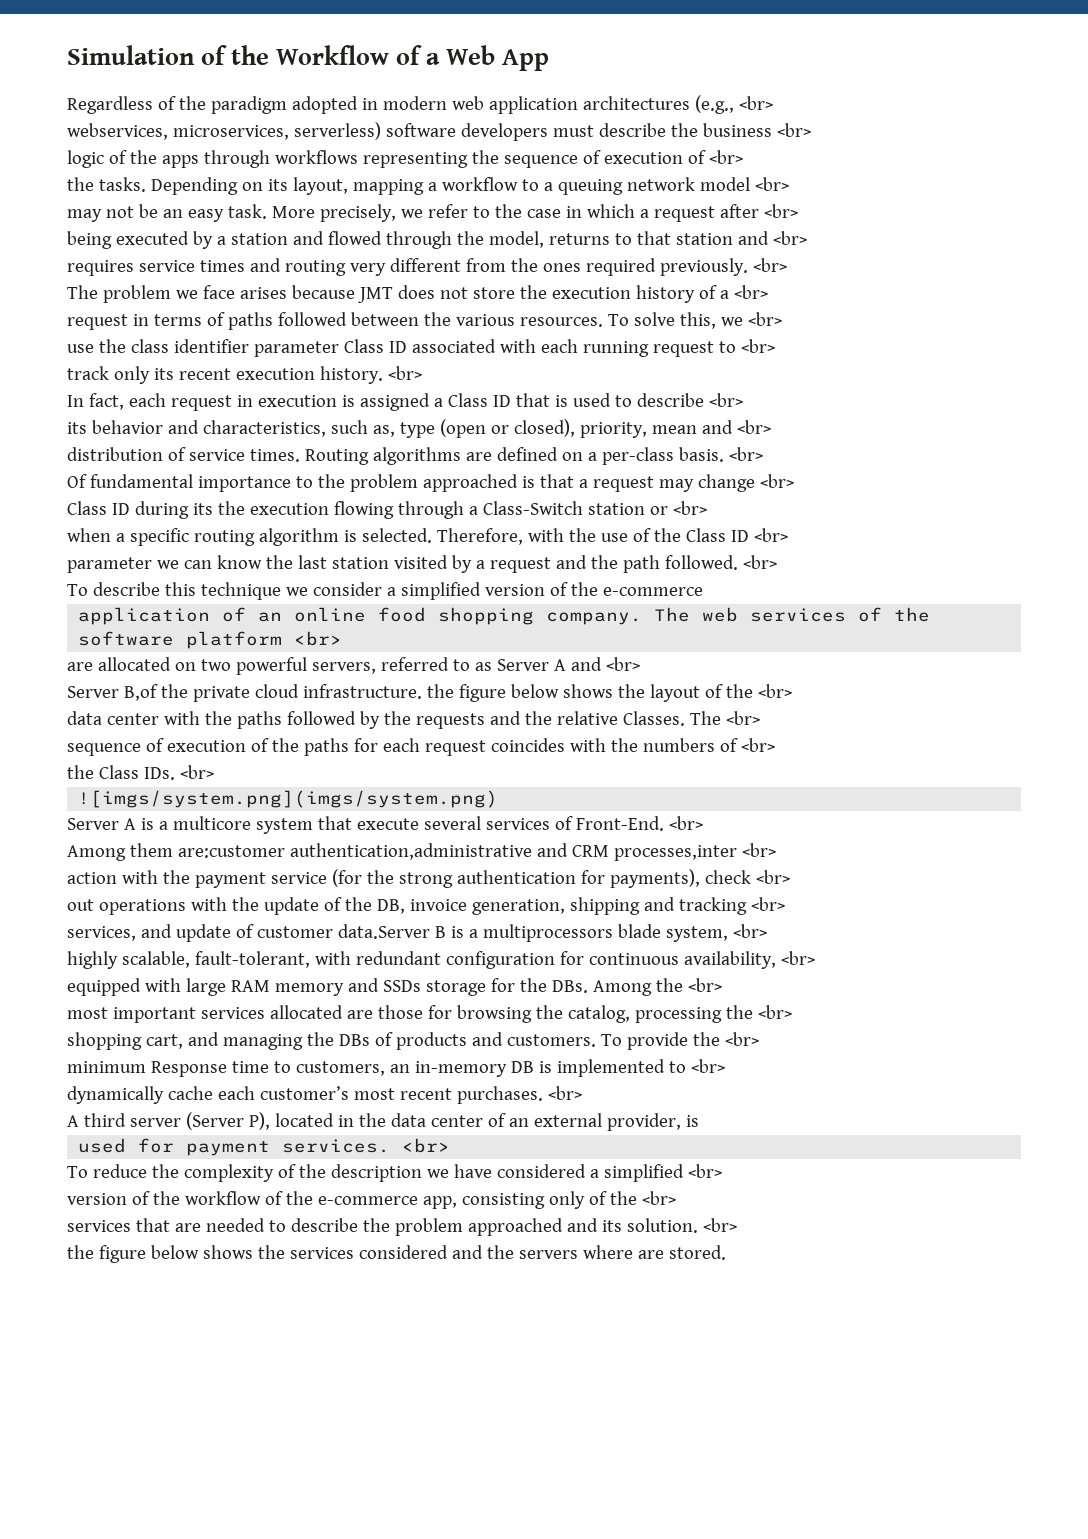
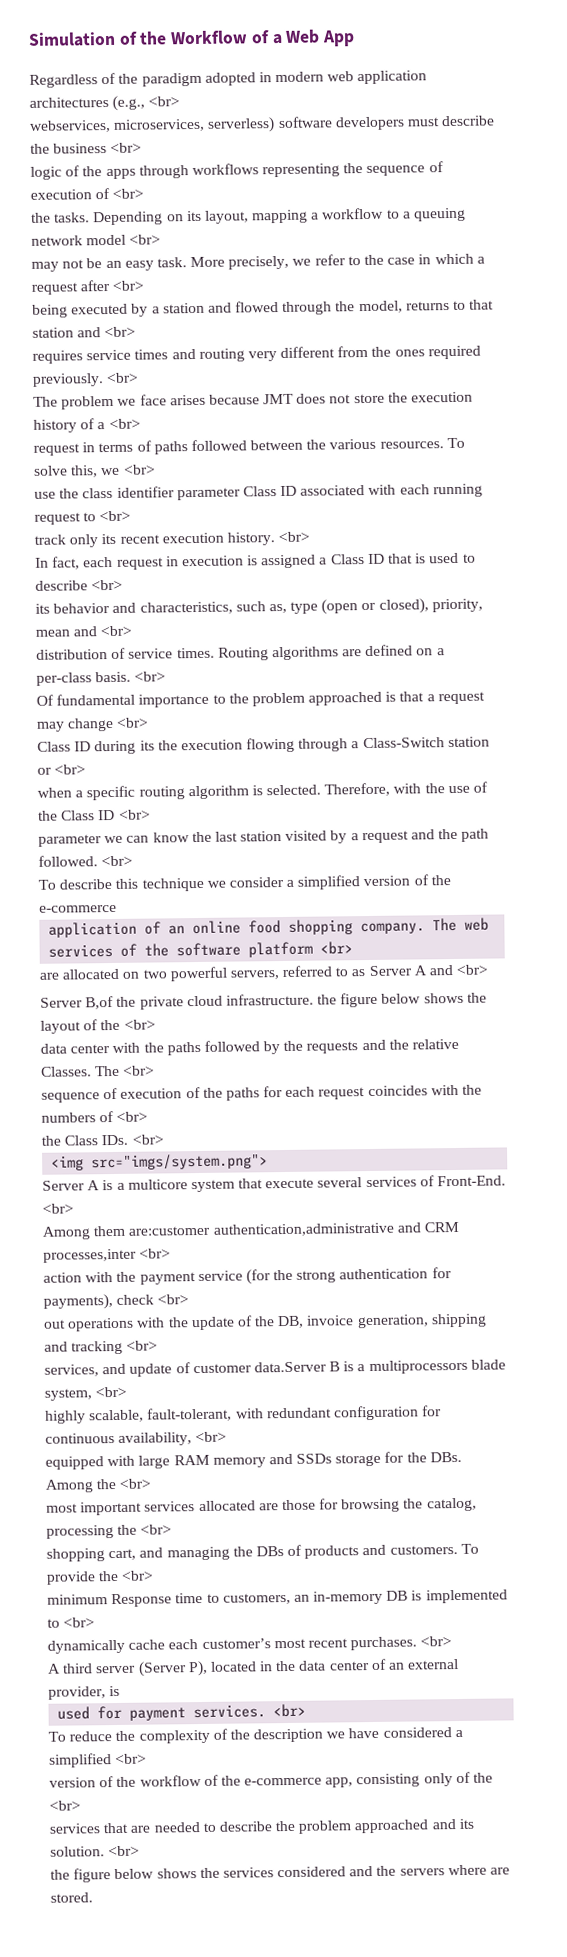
[78,790,499,808] ![imgs/system.png](imgs/system.png) -> [51,1153,269,1171] <img src="imgs/system.png">

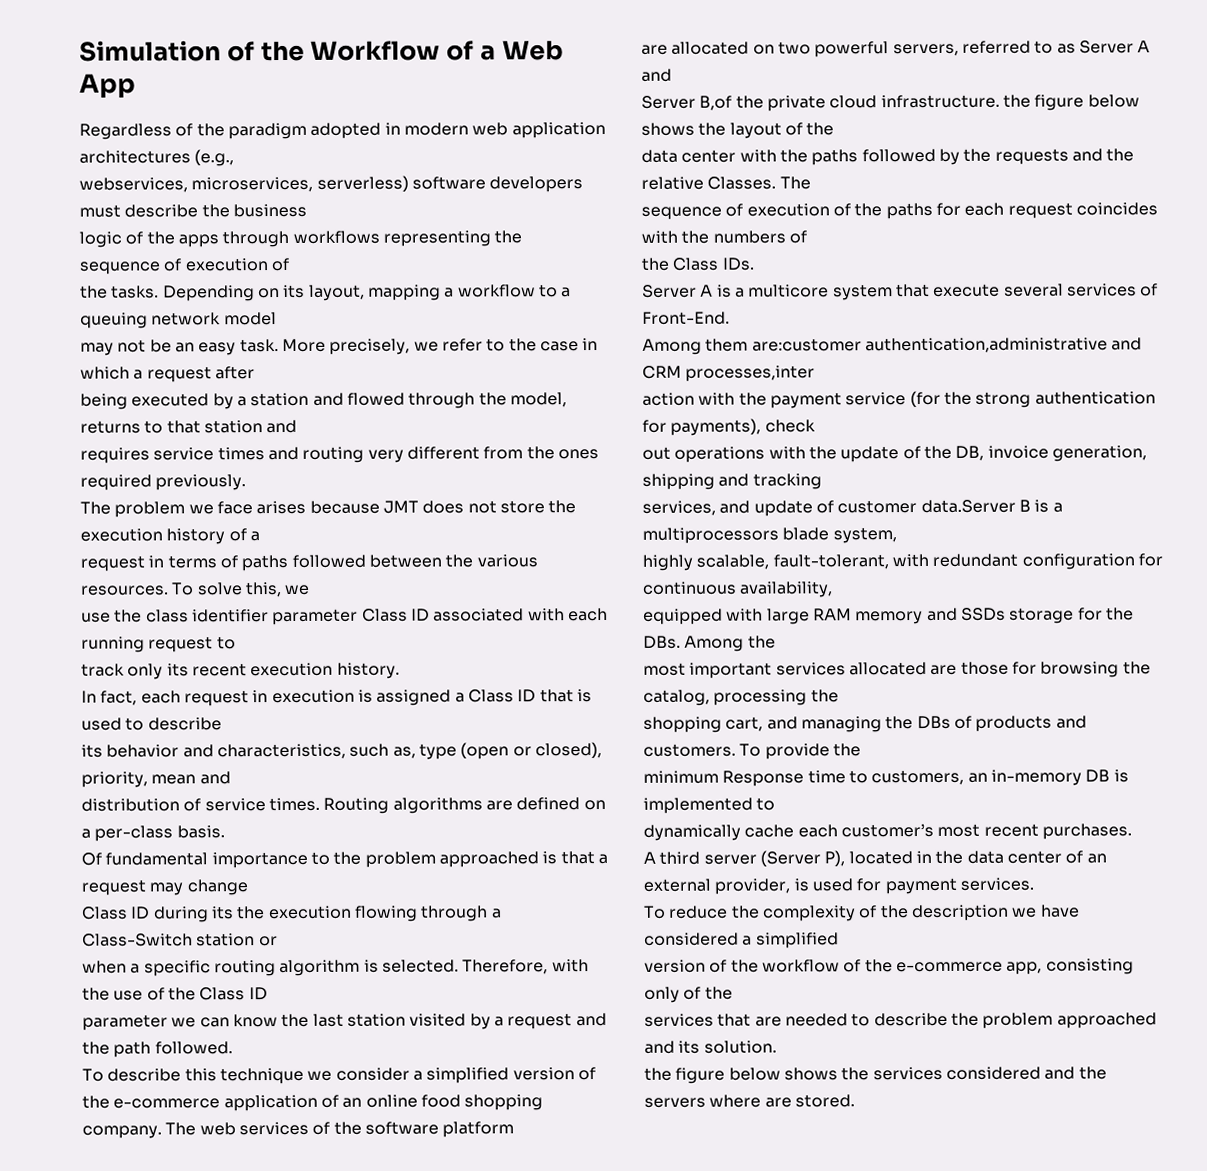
[148,96,181,107] <br> -> (235, 158) none
[110,142,143,153] <br> -> (307, 210) none
[112,188,145,199] <br> -> (290, 264) none
[129,234,162,245] <br> -> (277, 319) none
[112,280,145,291] <br> -> (255, 373) none
[104,326,137,338] <br> -> (298, 426) none
[106,372,140,384] <br> -> (247, 482) none
[108,418,141,430] <br> -> (260, 536) none
[122,464,156,475] <br> -> (311, 590) none
[99,510,132,522] <br> -> (236, 643) none
[278,531,311,543] <br> -> (400, 670) none
[91,579,124,591] <br> -> (222, 724) none
[100,625,133,637] <br> -> (231, 778) none
[134,671,167,682] <br> -> (225, 832) none
[116,717,150,728] <br> -> (248, 887) none
[54,764,87,775] <br> -> (278, 941) none
[118,809,151,820] <br> -> (268, 994) none
[101,855,134,867] <br> -> (233, 1048) none
(117, 908) // -> (221, 1103) none
[320,941,354,955] <br> -> (515, 1129) none
[456,964,489,975] <br> -> (672, 75) none
[123,1019,156,1030] <br> -> (835, 129) none
[123,1065,156,1076] <br> -> (811, 183) none
[116,1111,149,1122] <br> -> (807, 237) none
[131,1134,164,1145] [51,1153,269,1171] <br> // <img src="imgs/system.png"> -> (755, 264) none
[42,1203,74,1214] <br> -> (730, 318) none
[139,1248,172,1259] <br> -> (816, 373) none
[157,1294,190,1305] <br> -> (816, 426) none
[126,1340,159,1351] <br> -> (822, 481) none
[95,1386,128,1398] <br> -> (897, 535) none
[195,1431,228,1443] <br> -> (834, 589) none
[119,1478,152,1489] <br> -> (776, 642) none
[140,1524,173,1535] <br> -> (839, 696) none
[121,1570,155,1581] <br> -> (861, 750) none
[63,1617,96,1628] <br> -> (776, 804) none
[420,1636,453,1647] <br> -> (1132, 831) none
(121, 1691) // -> (809, 885) none
[273,1703,307,1718] <br> -> (1034, 884) none
[115,1753,148,1765] <br> -> (839, 940) none
[49,1800,81,1811] <br> -> (733, 993) none
[108,1845,141,1857] <br> -> (777, 1047) none

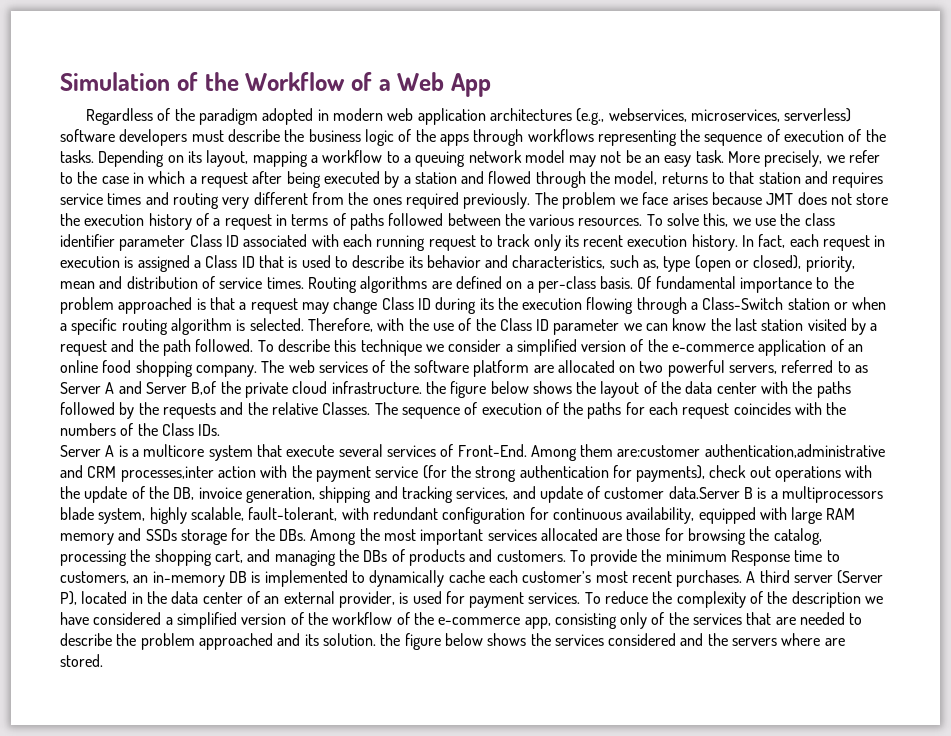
(235, 158) // -> (605, 116) none
(307, 210) // -> (361, 135) none
(290, 264) // -> (862, 135) none
(277, 319) // -> (565, 156) none
(255, 373) // -> (283, 177) none
(298, 426) // -> (829, 177) none
(247, 482) // -> (531, 200) none
(260, 536) // -> (221, 222) none
(311, 590) // -> (751, 222) none
(236, 643) // -> (493, 241) none
(400, 670) // -> (738, 242) none
(222, 724) // -> (405, 261) none
(231, 778) // -> (123, 282) none
(225, 832) // -> (634, 282) none
(248, 887) // -> (378, 305) none
(278, 941) // -> (849, 306) none
(268, 994) // -> (550, 325) none
(233, 1048) // -> (254, 345) none
(515, 1129) // -> (530, 368) none
(672, 75) // -> (142, 387) none
(835, 129) // -> (682, 387) none
(811, 183) // -> (398, 408) none
(807, 237) // -> (134, 429) none
(730, 318) // -> (527, 450) none
(816, 373) // -> (214, 474) none
(816, 426) // -> (747, 471) none
(822, 481) // -> (453, 494) none
(897, 535) // -> (146, 516) none
(834, 589) // -> (695, 515) none
(776, 642) // -> (380, 534) none
(839, 696) // -> (151, 555) none
(861, 750) // -> (662, 555) none
(776, 804) // -> (365, 577) none
(1132, 831) // -> (743, 578) none
(1034, 884) // -> (581, 598) none
(839, 940) // -> (237, 620) none
(733, 993) // -> (689, 618) none
(777, 1047) // -> (376, 639) none

